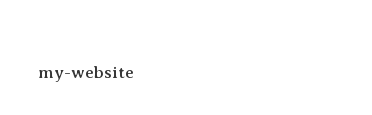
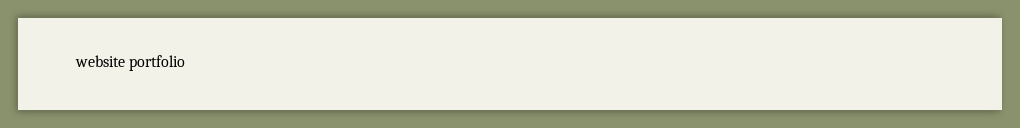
[38,66,134,82] my-website -> [75,55,186,71] website portfolio

